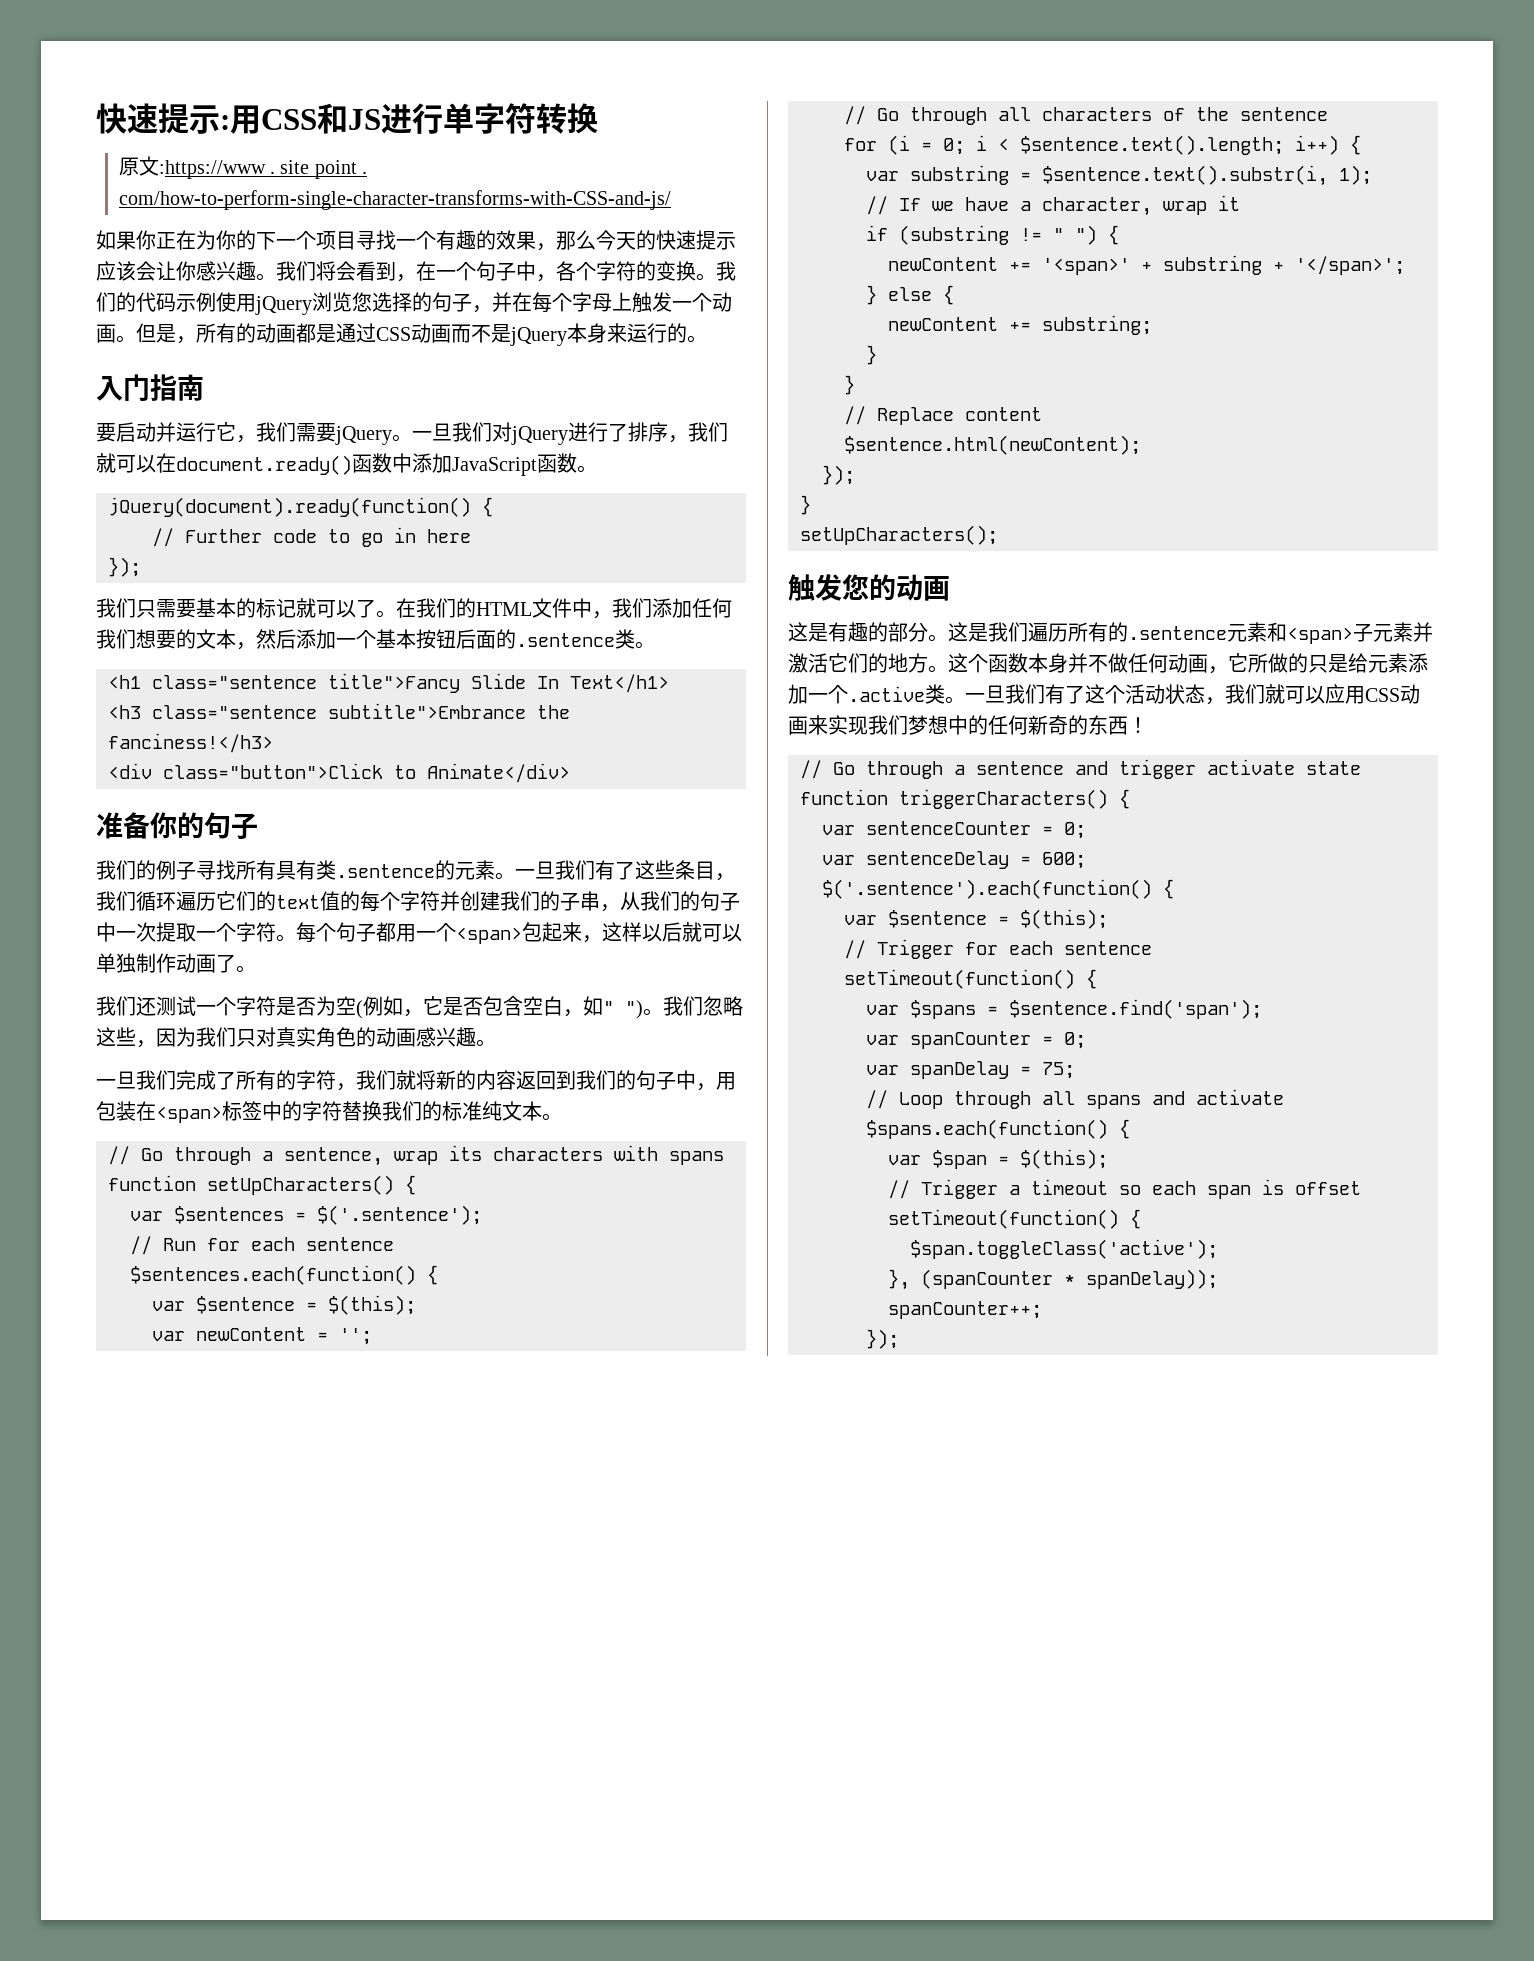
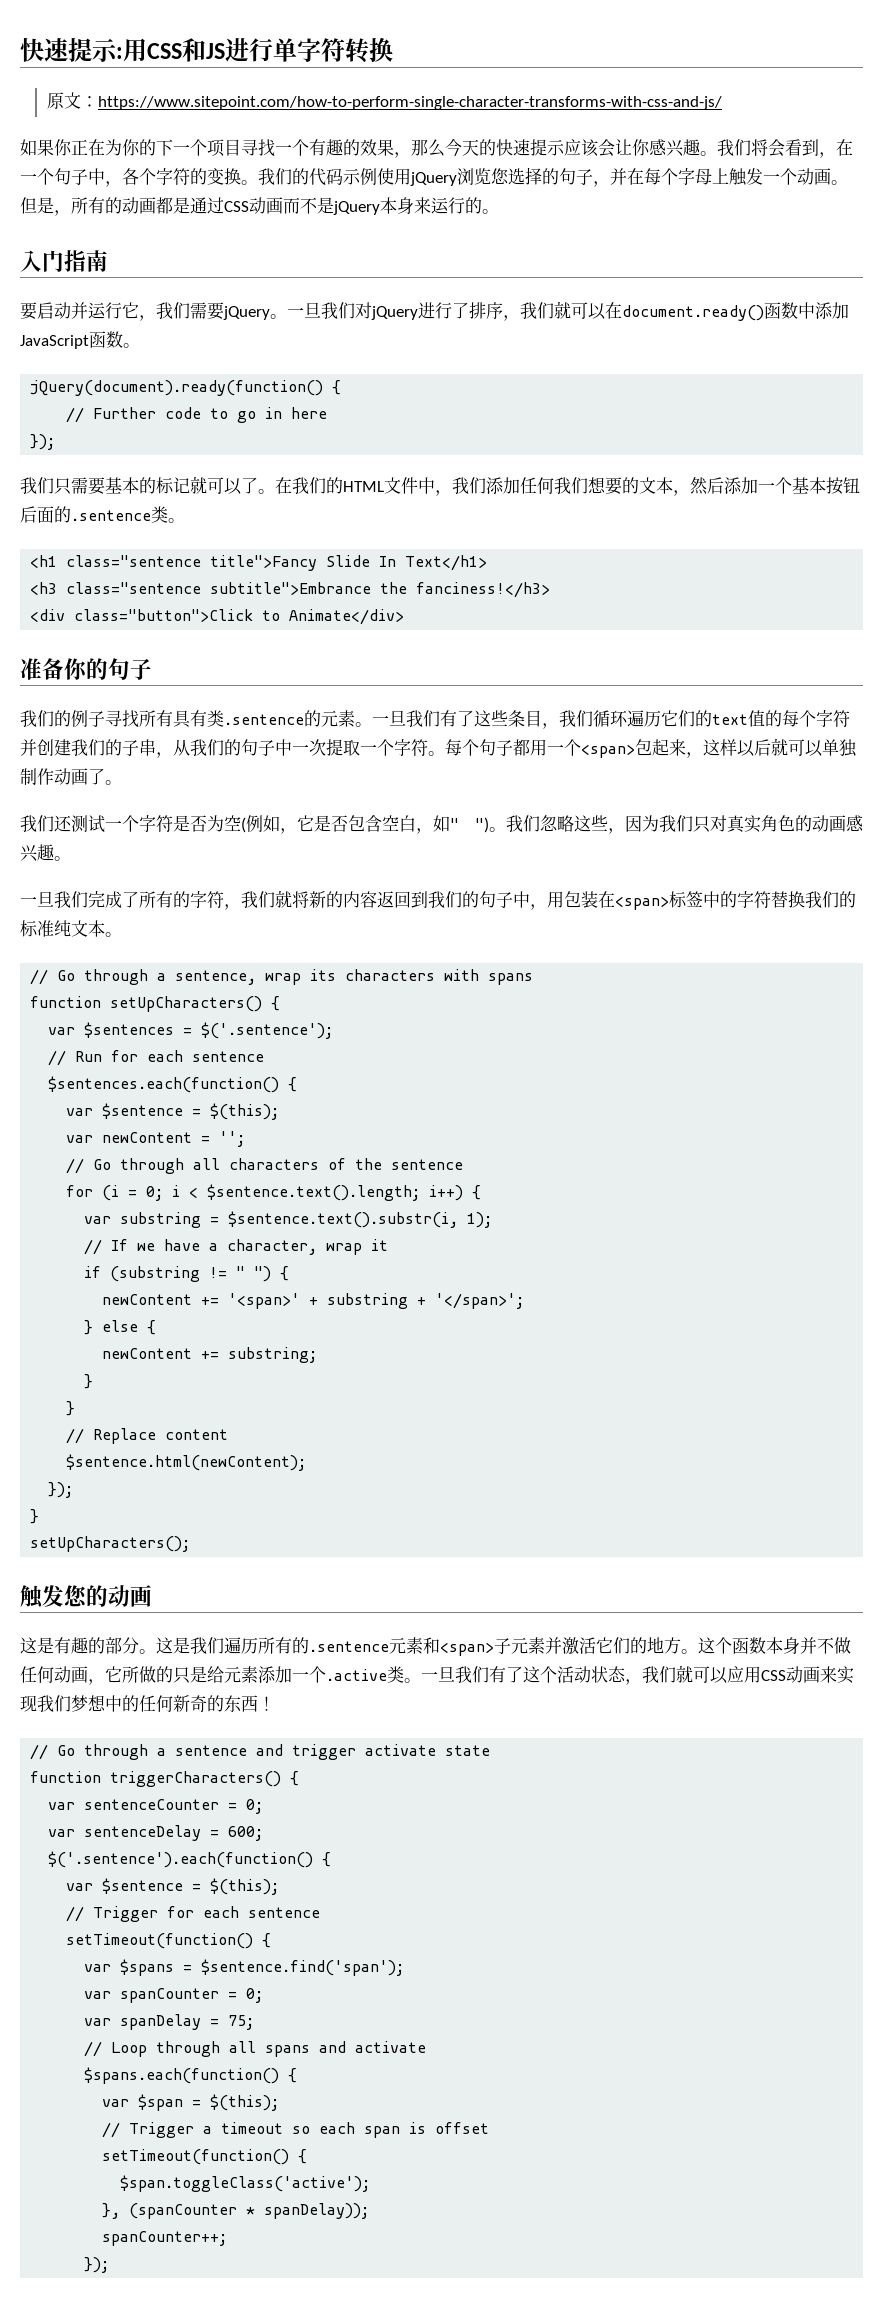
[158,160,368,179] [118,190,671,210] :https://www . site point . com/how-to-perform-single-character-transforms-with-CSS-and-js/ -> [80,96,722,110] ：https://www.sitepoint.com/how-to-perform-single-character-transforms-with-css-and-js/

